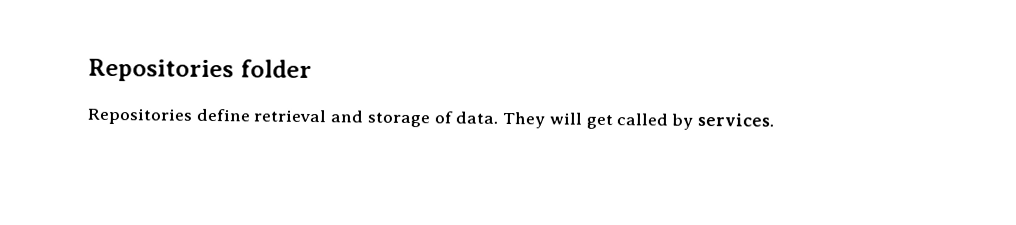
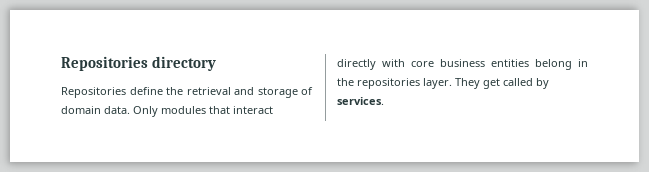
[88,58,312,83] Repositories folder -> [61,56,216,71] Repositories directory
(251, 115) none -> [166,87,183,95] the
[455,111,583,129] data. They will -> [61,106,273,117] [337,59,588,70] [337,78,480,89] domain data. Only modules that interact directly with core business entities belong in the repositories layer. They

